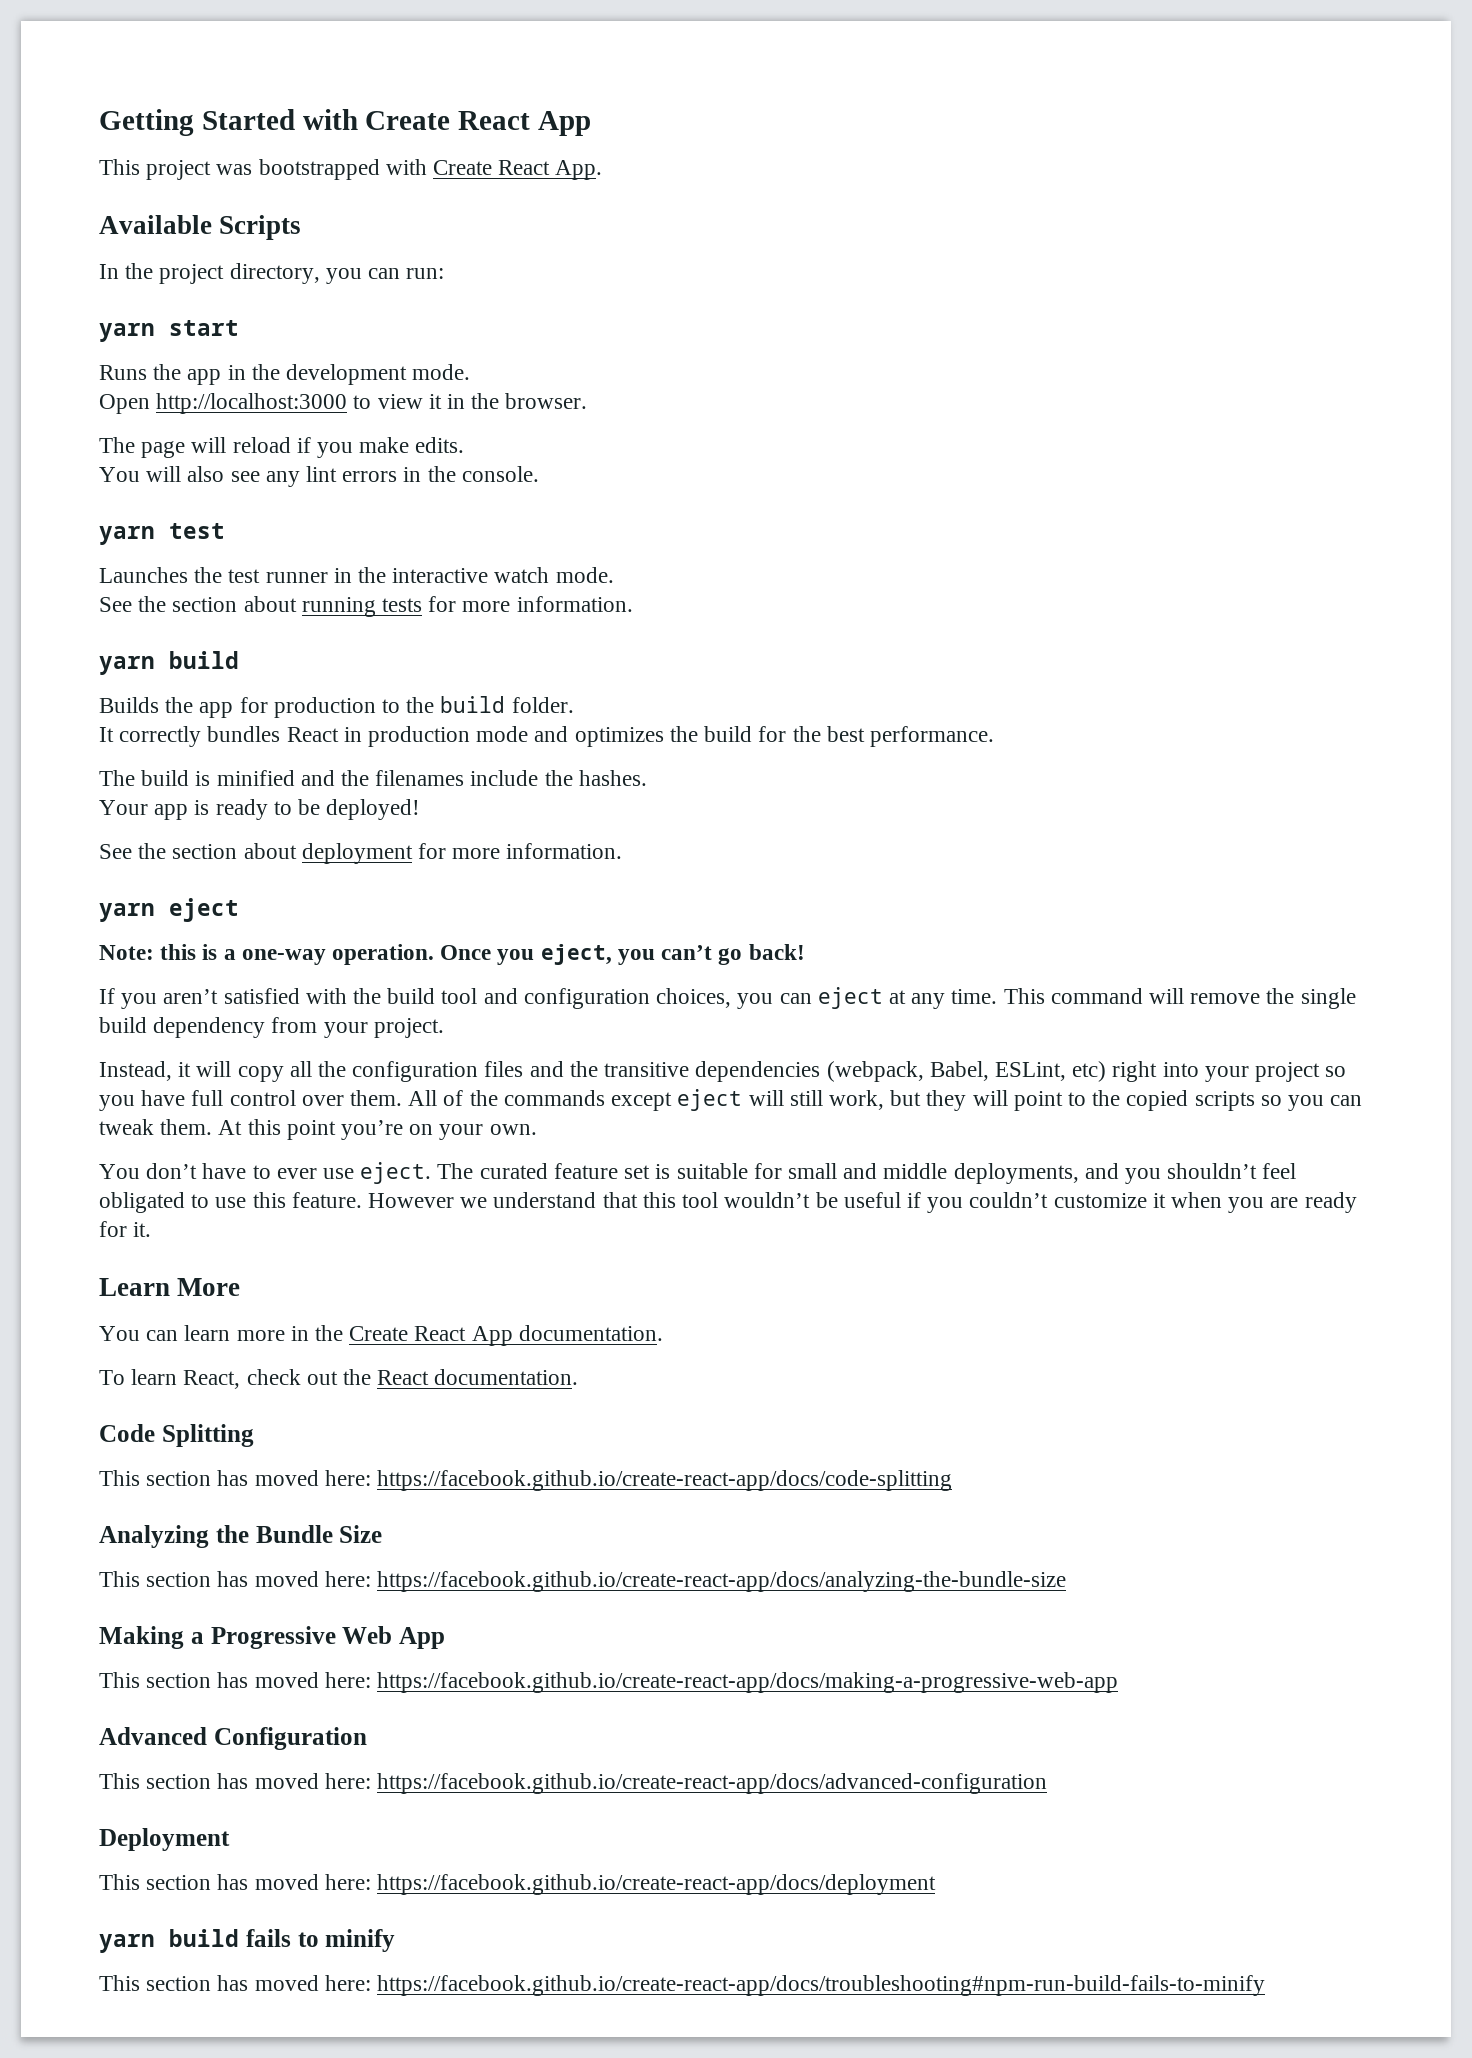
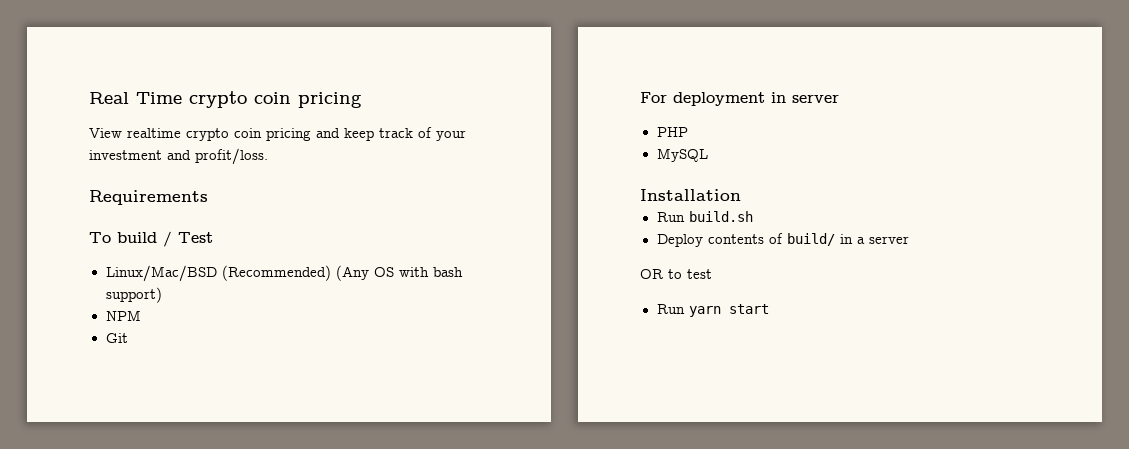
[99,109,592,136] [99,159,603,180] [99,215,302,240] [99,263,445,284] [99,320,239,342] [99,364,471,385] [99,393,588,414] [99,437,465,458] [99,466,539,487] [99,523,225,545] [99,567,614,583] [99,596,633,617] [99,651,239,675] [99,696,574,718] [99,726,994,747] [99,770,647,786] [99,799,421,820] [99,843,623,864] [99,898,239,922] [99,944,805,965] [99,987,1356,1009] [99,1017,444,1038] [99,1061,1347,1082] [99,1089,1363,1111] [99,1119,537,1140] [99,1162,1297,1184] [99,1192,1357,1213] [99,1221,152,1237] [99,1278,241,1296] [99,1325,663,1346] [99,1369,579,1389] [99,1424,254,1447] [99,1470,953,1491] [99,1525,383,1548] [99,1571,1067,1592] [99,1626,445,1649] [99,1672,1119,1693] [99,1727,367,1750] [99,1773,1048,1794] [99,1828,230,1851] [99,1874,937,1895] [99,1929,396,1953] [99,1975,1266,1996] Getting Started with Create React App // This project was bootstrapped with Create React App. // Available Scripts // In the project directory, you can run: // yarn start // Runs the app in the development mode. // Open http://localhost:3000 to view it in the browser. // The page will reload if you make edits. // You will also see any lint errors in the console. // yarn test // Launches the test runner in the interactive watch mode. // See the section about running tests for more information. // yarn build // Builds the app for production to the build folder. // It correctly bundles React in production mode and optimizes the build for the best performance. // The build is minified and the filenames include the hashes. // Your app is ready to be deployed! // See the section about deployment for more information. // yarn eject // Note: this is a one-way operation. Once you eject, you can’t go back! // If you aren’t satisfied with the build tool and configuration choices, you can eject at any time. This command will remove the single build dependency from your project. // Instead, it will copy all the configuration files and the transitive dependencies (webpack, Babel, ESLint, etc) right into your project so you have full control over them. All of the commands except eject will still work, but they will point to the copied scripts so you can tweak them. At this point you’re on your own. // You don’t have to ever use eject. The curated feature set is suitable for small and middle deployments, and you shouldn’t feel obligated to use this feature. However we understand that this tool wouldn’t be useful if you couldn’t customize it when you are ready for it. // Learn More // You can learn more in the Create React App documentation. // To learn React, check out the React documentation. // Code Splitting // This section has moved here: https://facebook.github.io/create-react-app/docs/code-splitting // Analyzing the Bundle Size // This section has moved here: https://facebook.github.io/create-react-app/docs/analyzing-the-bundle-size // Making a Progressive Web App // This section has moved here: https://facebook.github.io/create-react-app/docs/making-a-progressive-web-app // Advanced Configuration // This section has moved here: https://facebook.github.io/create-react-app/docs/advanced-configuration // Deployment // This section has moved here: https://facebook.github.io/create-react-app/docs/deployment // yarn build fails to minify // This section has moved here: https://facebook.github.io/create-react-app/docs/troubleshooting#npm-run-build-fails-to-minify -> [89,91,362,108] [89,127,466,141] [89,148,268,165] [89,190,208,205] [89,231,213,247] [105,265,463,282] [105,287,162,303] [105,310,141,321] [105,333,128,343] [640,92,839,106] [656,127,688,137] [656,148,708,162] [640,189,741,201] [656,211,753,222] [656,233,909,247] [640,269,712,279] [656,304,769,317] Real Time crypto coin pricing // View realtime crypto coin pricing and keep track of your investment and profit/loss. // Requirements // To build / Test // Linux/Mac/BSD (Recommended) (Any OS with bash support) // NPM // Git // For deployment in server // PHP // MySQL // Installation // Run build.sh // Deploy contents of build/ in a server // OR to test // Run yarn start

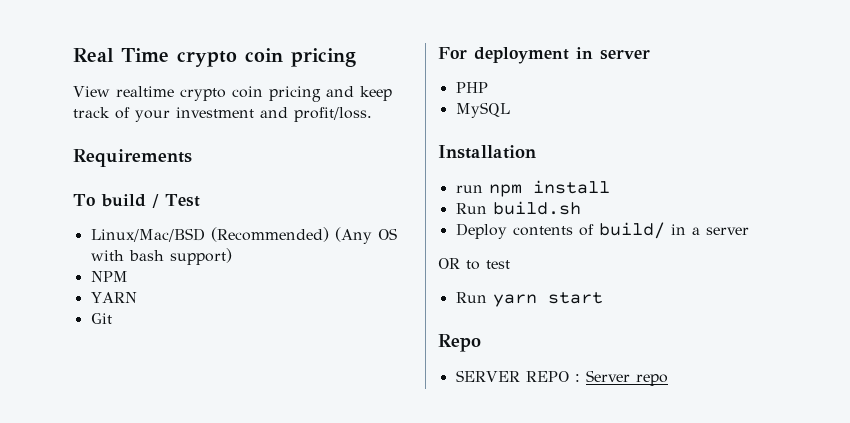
(141, 315) none -> [90,292,137,303] // YARN
(741, 195) none -> [455,180,610,197] // run npm install
(769, 309) none -> [438,334,481,352] [455,370,668,386] // Repo // SERVER REPO : Server repo

